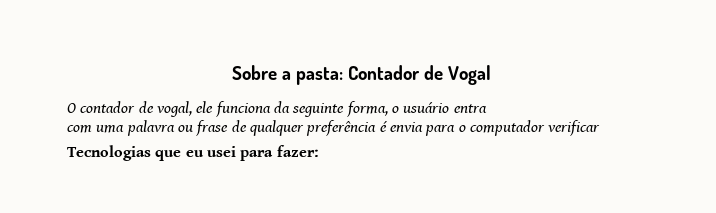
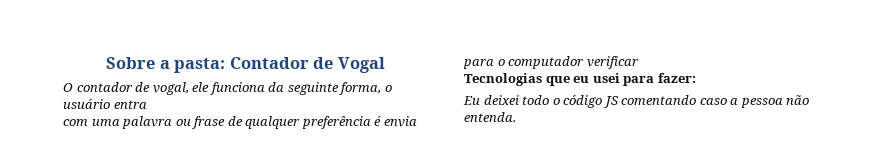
(319, 151) none -> [463,95,810,108] [464,112,516,122] // Eu deixei todo o código JS comentando caso a pessoa não entenda.

